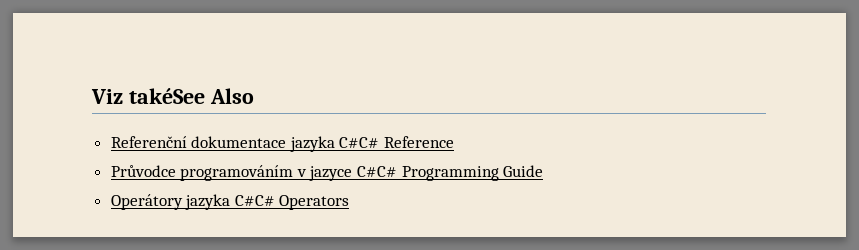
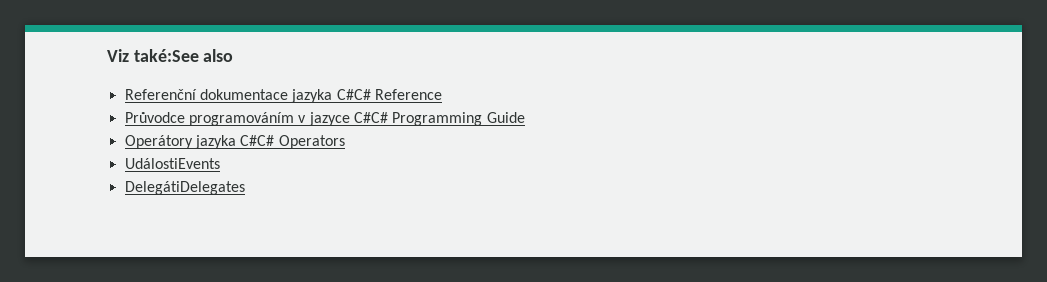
[128,88,254,104] takéSee Also -> [133,49,234,62] také:See also
(350, 202) none -> [124,158,220,169] [124,181,245,195] // UdálostiEvents // DelegátiDelegates

